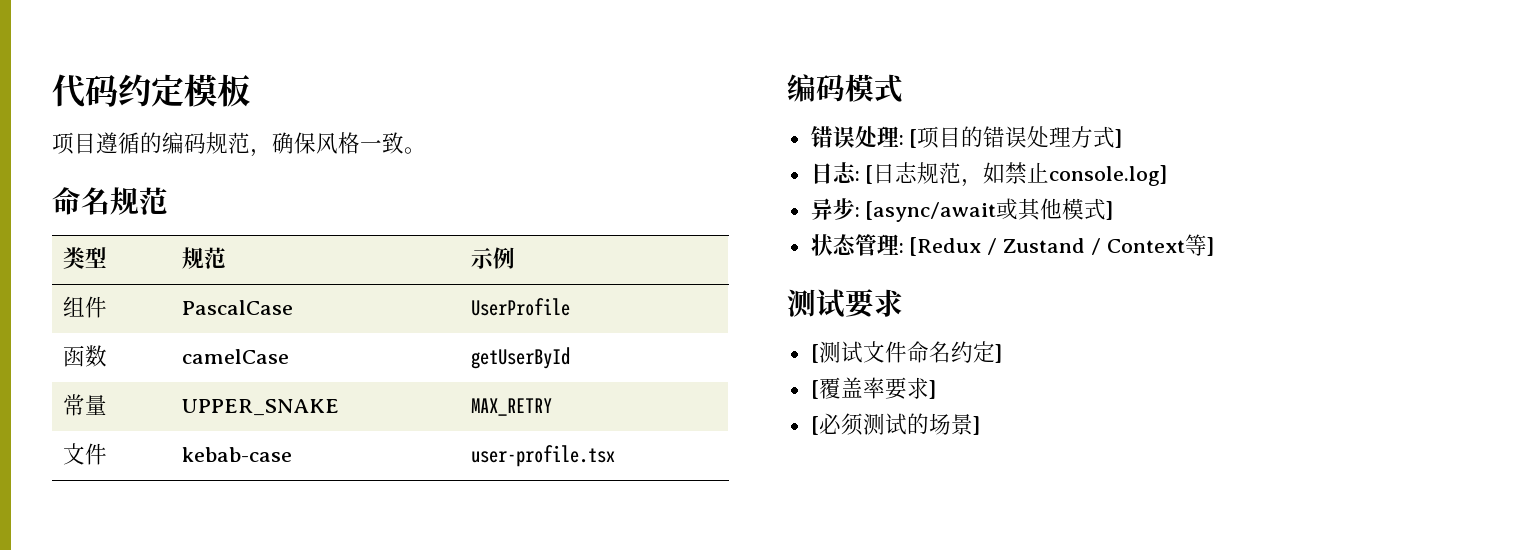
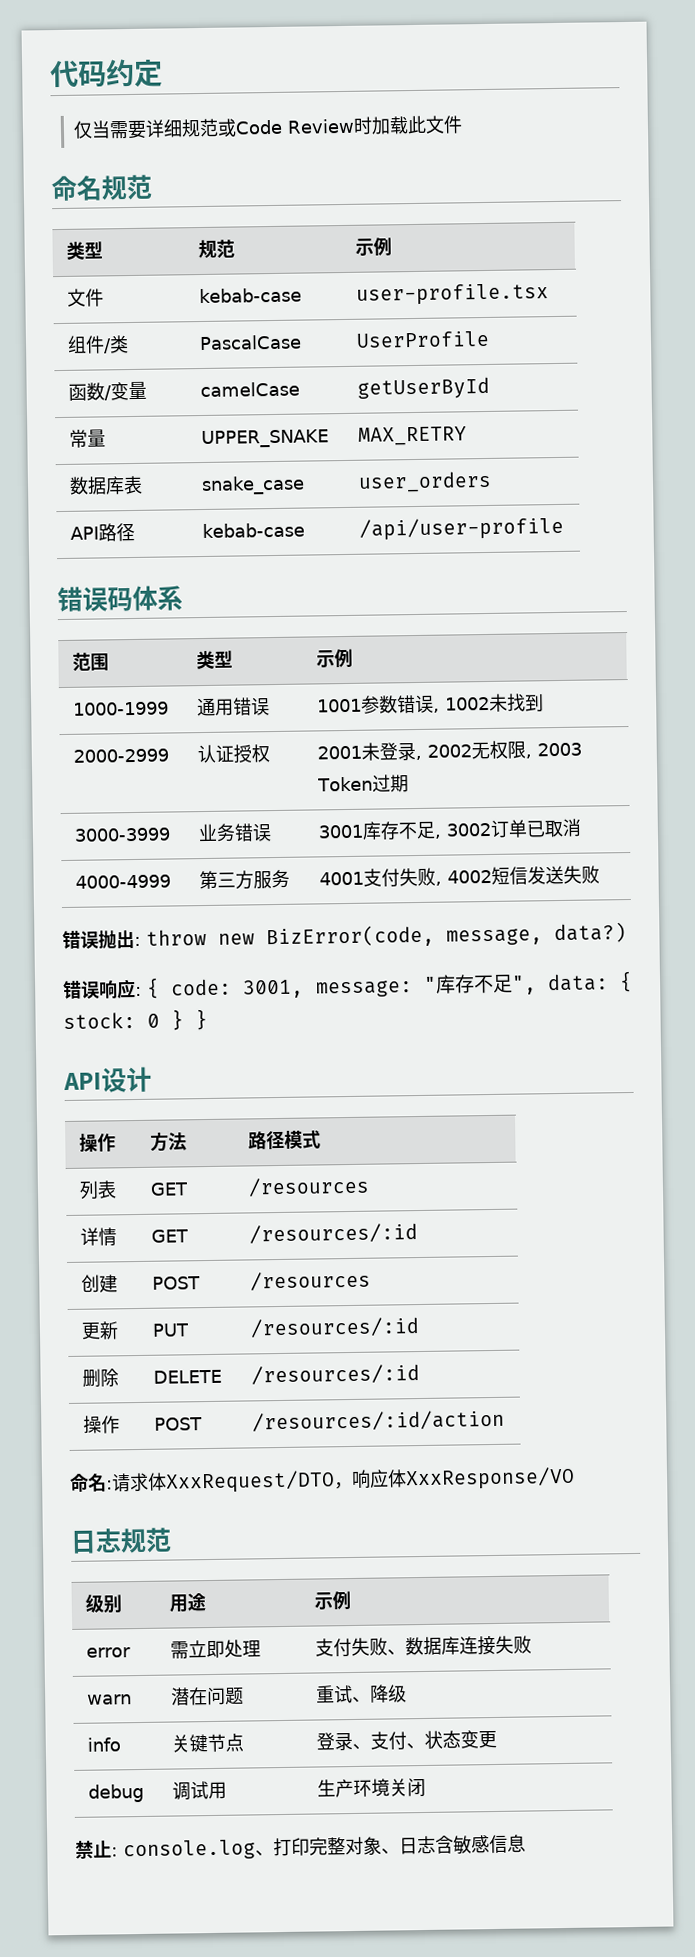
[184,74,250,107] [52,132,426,157] 模板 // 项目遵循的编码规范，确保风格一致。 -> [73,115,464,140] // 仅当需要详细规范或Code Review时加载此文件
(515, 258) none -> [67,288,105,307] [199,287,303,304] [356,283,550,306] // 文件 | kebab-case | user-profile.tsx
(107, 307) none -> [103,335,130,354] /类
(107, 356) none -> [104,381,148,401] /变量
[62,443,107,465] [181,447,292,462] [470,445,615,467] [787,74,903,103] [810,126,1123,149] [810,162,1168,187] [810,198,1114,222] [810,234,1214,256] [787,289,903,318] [810,341,1002,363] [810,377,936,400] [810,413,980,436] 文件 | kebab-case | user-profile.tsx // 编码模式 // 错误处理: [项目的错误处理方式] // 日志: [日志规范，如禁止console.log] // 异步: [async/await或其他模式] // 状态管理: [Redux / Zustand / Context等] // 测试要求 // [测试文件命名约定] // [覆盖率要求] // [必须测试的场景] -> [69,475,144,495] [201,475,306,496] [358,470,493,493] [70,522,136,542] [202,522,306,539] [359,516,565,541] [57,585,183,613] [72,652,110,672] [196,650,234,670] [316,648,354,668] [73,701,170,716] [197,697,271,717] [317,693,545,714] [73,748,170,763] [197,744,271,764] [317,740,583,761] [317,774,410,793] [74,827,172,842] [198,823,273,842] [318,818,583,840] [75,874,172,889] [199,869,291,890] [319,865,601,888] [62,922,627,950] [63,970,633,1000] [63,1008,208,1031] [63,1066,152,1093] [79,1133,117,1153] [150,1131,188,1152] [248,1130,322,1150] [79,1180,118,1200] [150,1182,190,1196] [248,1176,371,1197] [80,1227,118,1247] [151,1229,190,1243] [249,1223,419,1244] [81,1274,119,1293] [152,1276,202,1290] [250,1270,372,1291] [81,1321,120,1340] [152,1323,191,1337] [250,1317,421,1338] [82,1368,120,1388] [153,1369,223,1384] [251,1364,421,1385] [83,1415,121,1434] [154,1417,204,1431] [252,1409,506,1432] [69,1466,575,1494] [70,1527,172,1554] [85,1593,123,1614] [169,1593,207,1613] [314,1591,352,1610] [86,1647,132,1658] [170,1639,262,1659] [315,1635,533,1658] [87,1694,133,1705] [171,1686,245,1706] [315,1684,408,1704] [87,1737,122,1752] [171,1733,245,1753] [316,1730,498,1751] [88,1783,145,1803] [172,1781,228,1801] [317,1777,427,1798] [75,1834,526,1861] 数据库表 | snake_case | user_orders // API路径 | kebab-case | /api/user-profile // 错误码体系 // 范围 | 类型 | 示例 // 1000-1999 | 通用错误 | 1001参数错误, 1002未找到 // 2000-2999 | 认证授权 | 2001未登录, 2002无权限, 2003 Token过期 // 3000-3999 | 业务错误 | 3001库存不足, 3002订单已取消 // 4000-4999 | 第三方服务 | 4001支付失败, 4002短信发送失败 // 错误抛出: throw new BizError(code, message, data?) // 错误响应: { code: 3001, message: "库存不足", data: { stock: 0 } } // API设计 // 操作 | 方法 | 路径模式 // 列表 | GET | /resources // 详情 | GET | /resources/:id // 创建 | POST | /resources // 更新 | PUT | /resources/:id // 删除 | DELETE | /resources/:id // 操作 | POST | /resources/:id/action // 命名:请求体XxxRequest/DTO，响应体XxxResponse/VO // 日志规范 // 级别 | 用途 | 示例 // error | 需立即处理 | 支付失败、数据库连接失败 // warn | 潜在问题 | 重试、降级 // info | 关键节点 | 登录、支付、状态变更 // debug | 调试用 | 生产环境关闭 // 禁止: console.log、打印完整对象、日志含敏感信息

